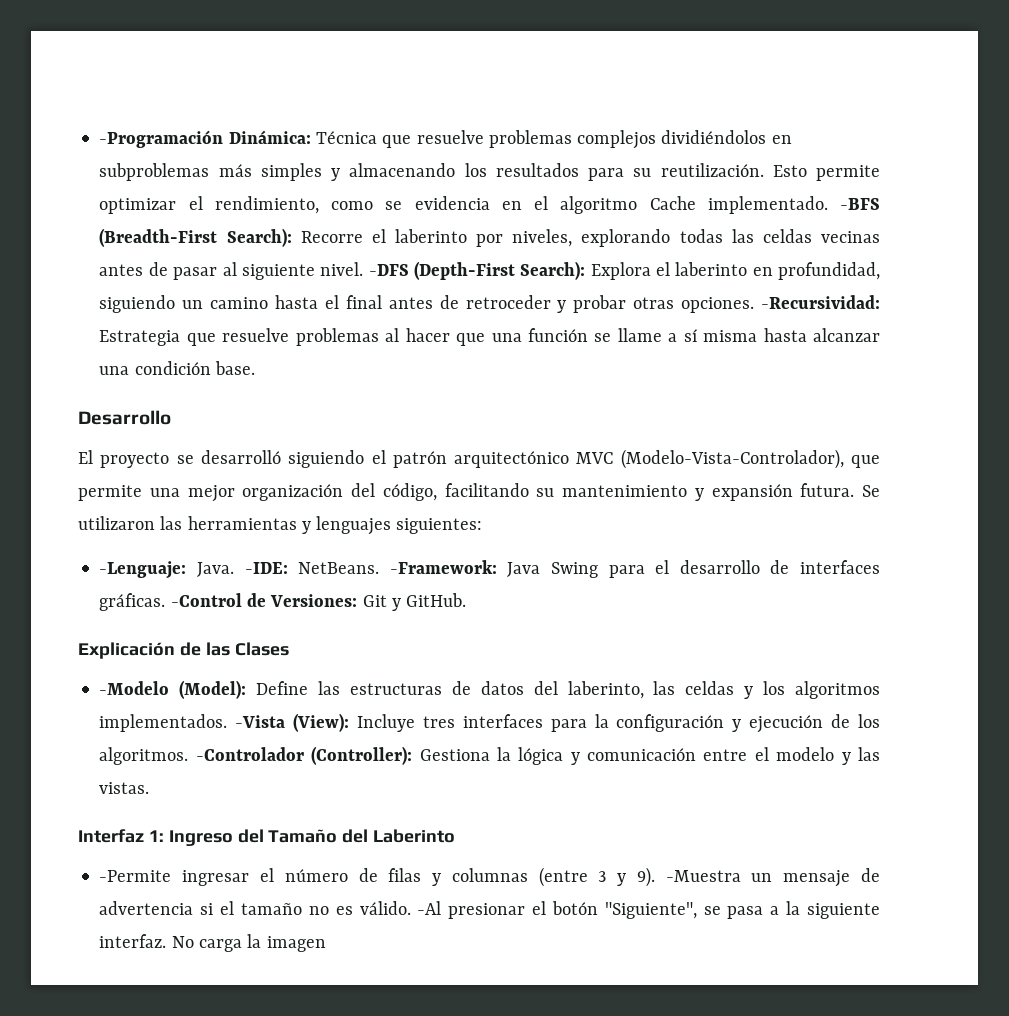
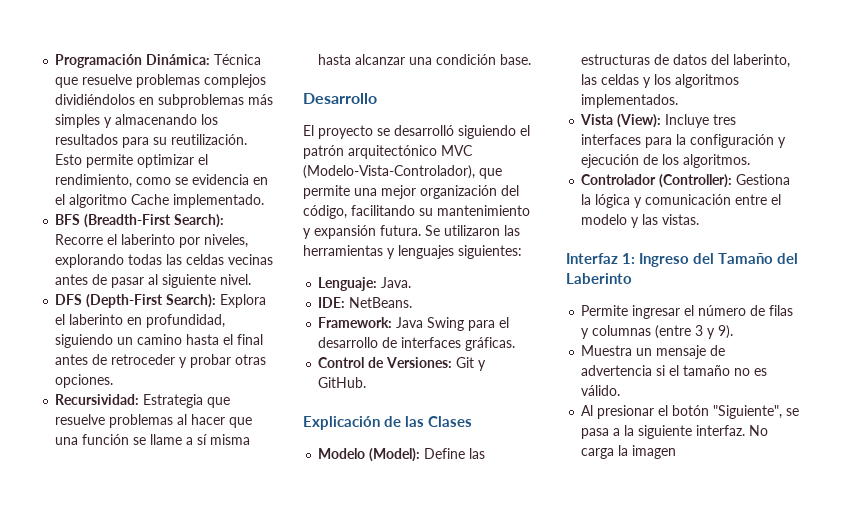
[99,130,224,148] -Programación -> [55,54,143,68] Programación
[840,198,881,210] -BFS -> [55,214,81,225] // BFS
[368,264,409,276] -DFS -> [55,294,83,305] // DFS
[761,295,880,309] -Recursividad: -> [55,394,140,405] // Recursividad:
[99,561,187,579] -Lenguaje: -> [318,277,378,291] Lenguaje:
[244,562,288,574] -IDE: -> [318,297,346,308] // IDE:
[389,560,497,574] -Framework: -> [318,317,393,328] // Framework:
[170,593,242,607] -Control -> [318,357,365,368] // Control
[99,681,170,695] -Modelo -> [318,448,366,459] Modelo
[235,715,286,728] -Vista -> [580,114,614,125] // Vista
[195,747,304,761] -Controlador -> [581,174,657,185] // Controlador
[99,870,172,882] -Permite -> [581,305,629,316] Permite
[665,870,741,882] -Muestra -> [581,345,633,356] // Muestra
[417,901,442,915] -Al -> [581,405,594,416] // Al

